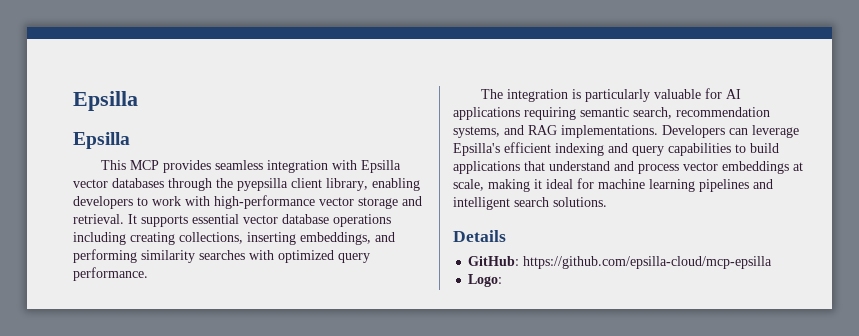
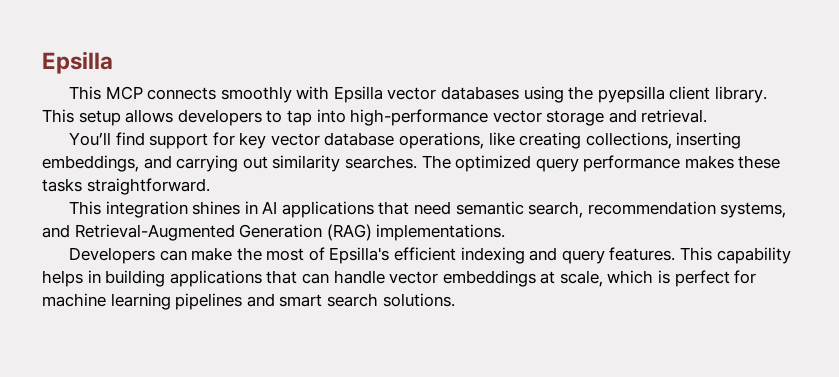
[73,91,138,111] [73,132,130,149] Epsilla // Epsilla -> [42,51,113,74] Epsilla
[162,160,328,173] provides seamless integration -> [147,86,292,103] connects smoothly
[168,178,212,191] through -> [523,86,564,103] using
[326,178,420,191] [73,196,210,209] library, enabling developers to work with -> [715,86,768,103] [42,109,346,126] library. This setup allows developers to tap into
[128,214,391,227] [73,232,126,245] It supports essential vector database operations including -> [68,132,515,149] // You’ll find support for key vector database operations, like
[73,249,370,263] [73,267,148,281] [480,88,741,102] [453,107,576,120] performing similarity searches with optimized query performance. // The integration is particularly valuable for AI applications requiring -> [176,155,781,172] [42,178,210,195] [68,201,452,218] carrying out similarity searches. The optimized query performance makes these tasks straightforward. // This integration shines in AI applications that need
[528,125,557,135] RAG -> [74,224,372,241] Retrieval-Augmented Generation (RAG)
(658, 131) none -> (506, 232) //
[752,125,799,138] leverage -> [191,247,325,261] make the most of
[668,143,779,156] [453,161,679,174] capabilities to build applications that understand and process -> [609,247,791,264] [42,270,385,287] features. This capability helps in building applications that can handle
[488,179,573,192] making it ideal -> [607,270,730,287] which is perfect
[453,197,510,210] intelligent -> [279,294,323,307] smart
[453,230,506,242] [468,256,773,269] [468,274,503,287] // Details // GitHub: https://github.com/epsilla-cloud/mcp-epsilla // Logo: -> (455, 300) none

